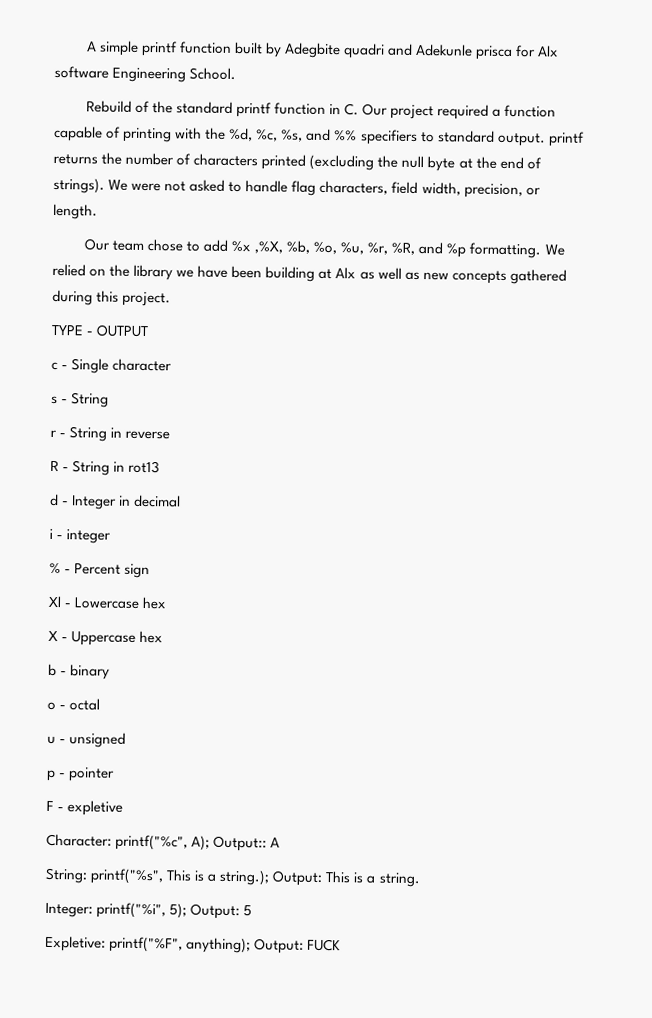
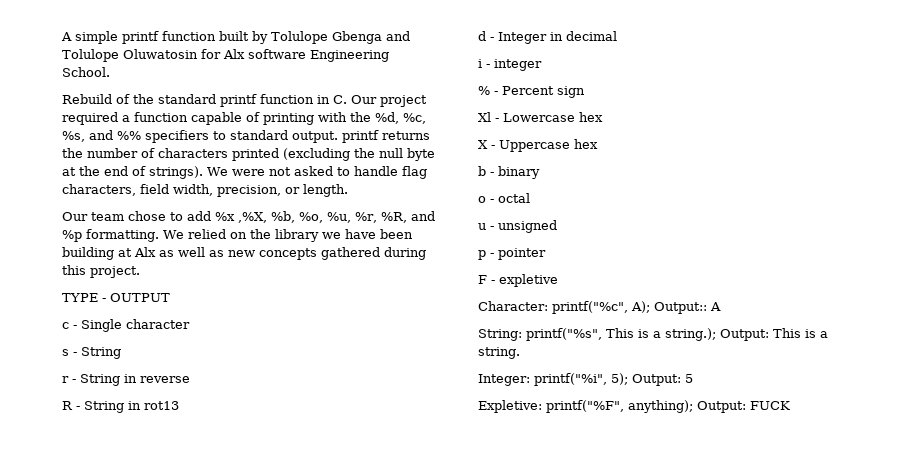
[284,42,514,61] Adegbite quadri and Adekunle prisca -> [271,31,410,44] [62,49,198,62] Tolulope Gbenga and Tolulope Oluwatosin

